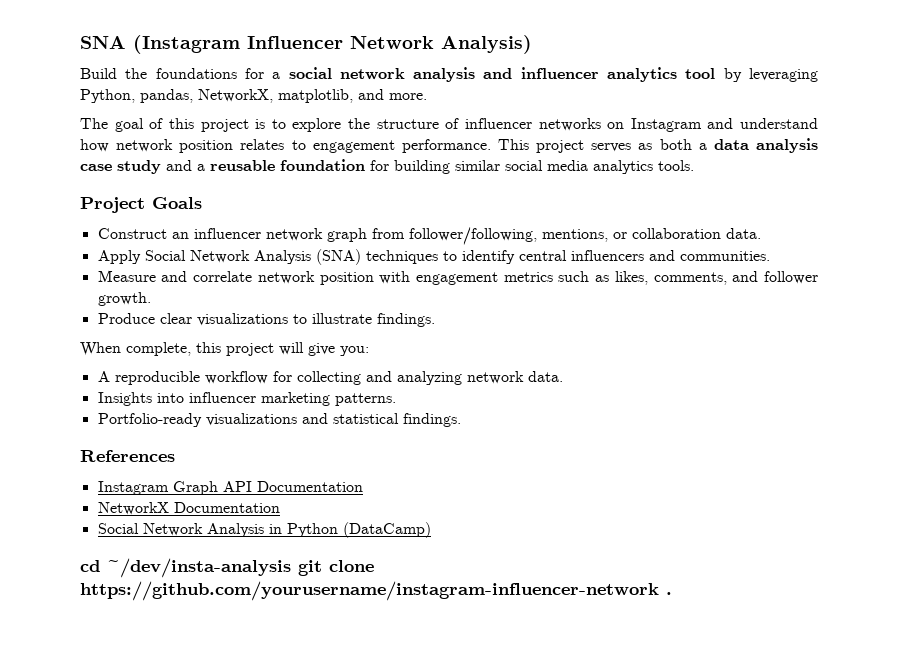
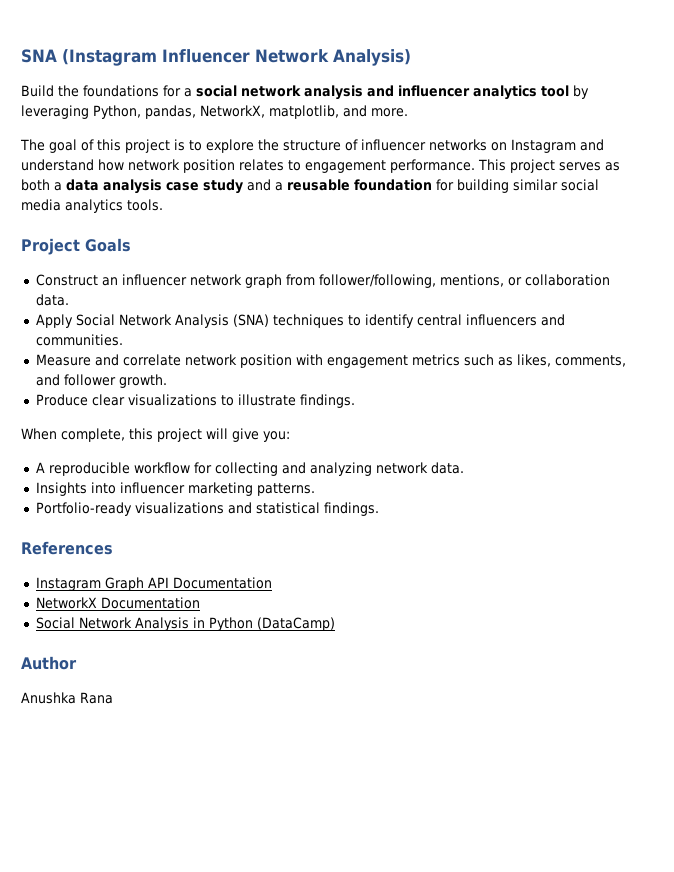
[80,558,374,578] [80,581,672,601] cd ~/dev/insta-analysis git clone https://github.com/yourusername/instagram-influencer-network . -> [21,656,77,670] [21,692,113,704] Author // Anushka Rana

